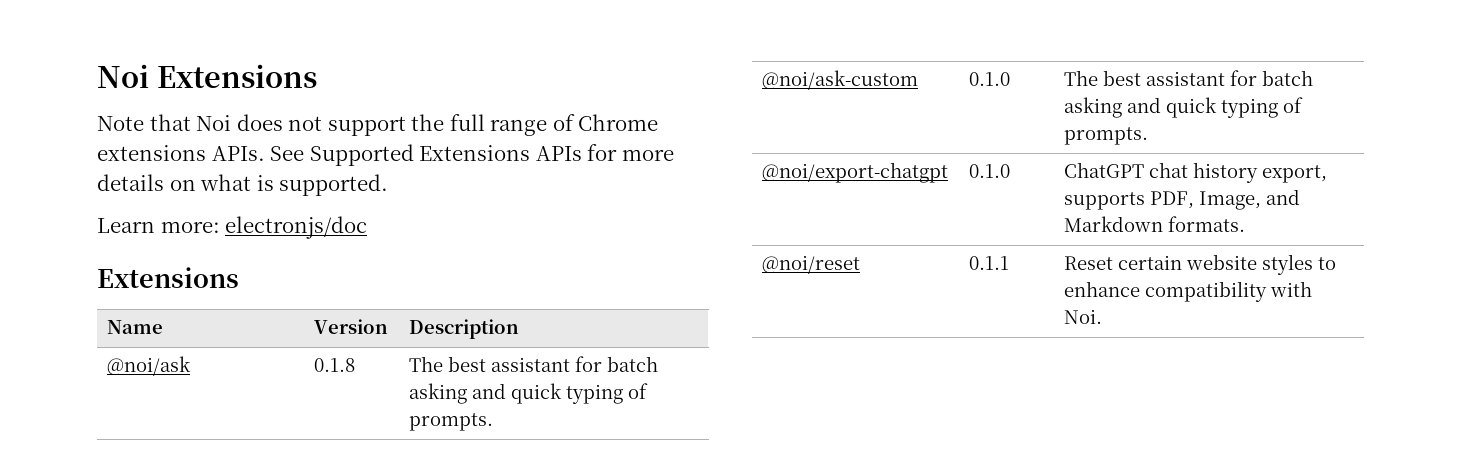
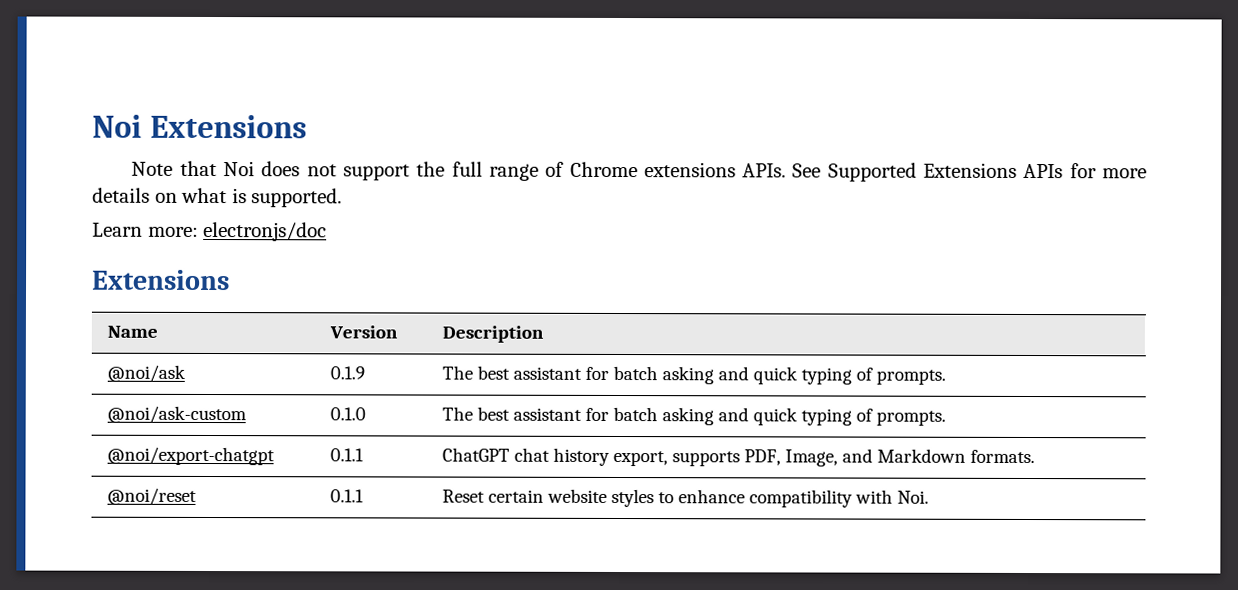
[314,358,356,372] 0.1.8 -> [330,366,366,380] 0.1.9
[969,164,1011,178] 0.1.0 -> [330,448,365,462] 0.1.1

